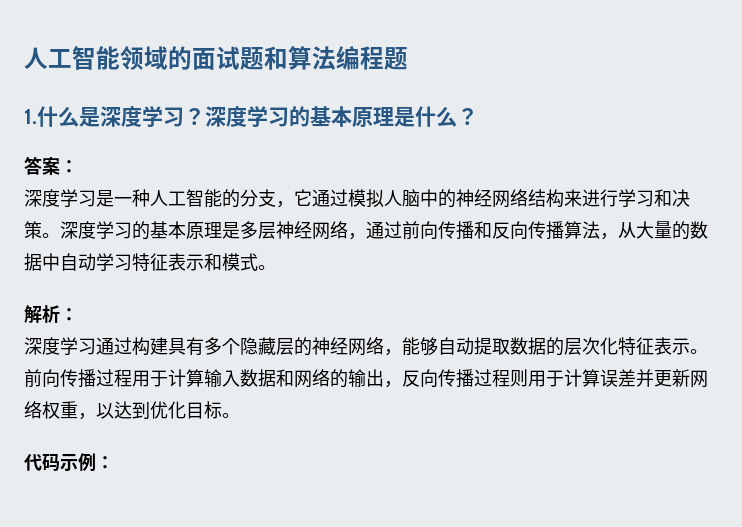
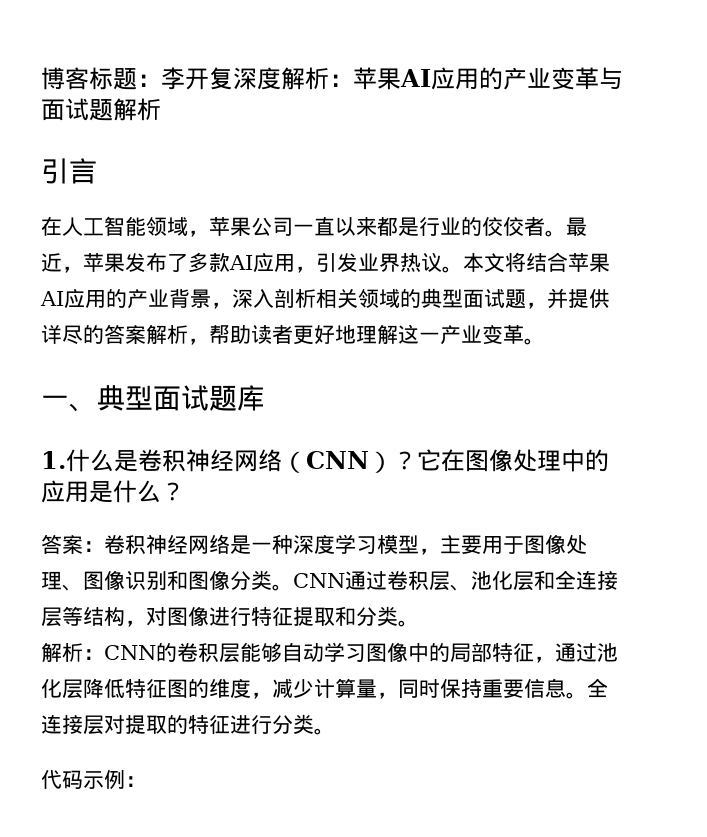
[24,46,408,70] 人工智能领域的面试题和算法编程题 -> [41,67,623,90] [41,98,161,121] [41,158,97,184] [41,216,587,237] [41,252,610,273] [40,288,610,309] [41,324,545,345] [41,385,265,412] 博客标题：李开复深度解析：苹果AI应用的产业变革与面试题解析 // 引言 // 在人工智能领域，苹果公司一直以来都是行业的佼佼者。最近，苹果发布了多款AI应用，引发业界热议。本文将结合苹果AI应用的产业背景，深入剖析相关领域的典型面试题，并提供详尽的答案解析，帮助读者更好地理解这一产业变革。 // 一、典型面试题库
[100,106,478,127] [24,156,78,175] [24,189,690,208] [24,221,708,240] [24,253,276,271] [24,305,78,323] [24,337,708,356] [24,369,708,388] [24,401,222,420] 深度学习？深度学习的基本原理是什么？ // 答案： // 深度学习是一种人工智能的分支，它通过模拟人脑中的神经网络结构来进行学习和决策。深度学习的基本原理是多层神经网络，通过前向传播和反向传播算法，从大量的数据中自动学习特征表示和模式。 // 解析： // 深度学习通过构建具有多个隐藏层的神经网络，能够自动提取数据的层次化特征表示。前向传播过程用于计算输入数据和网络的输出，反向传播过程则用于计算误差并更新网络权重，以达到优化目标 -> [138,449,609,473] [41,480,185,503] [41,534,587,555] [41,570,618,591] [41,606,419,627] [41,642,618,663] [41,678,608,699] [41,714,314,735] 卷积神经网络（CNN）？它在图像处理中的应用是什么？ // 答案：卷积神经网络是一种深度学习模型，主要用于图像处理、图像识别和图像分类。CNN通过卷积层、池化层和全连接层等结构，对图像进行特征提取和分类。 // 解析：CNN的卷积层能够自动学习图像中的局部特征，通过池化层降低特征图的维度，减少计算量，同时保持重要信息。全连接层对提取的特征进行分类

